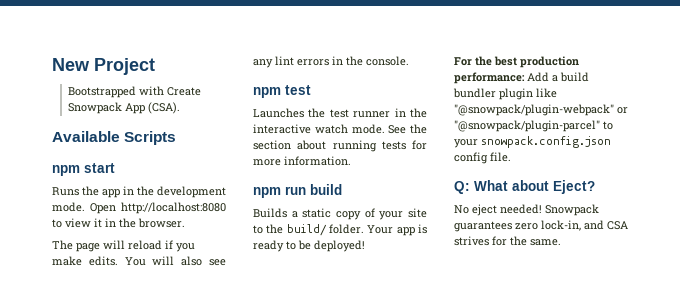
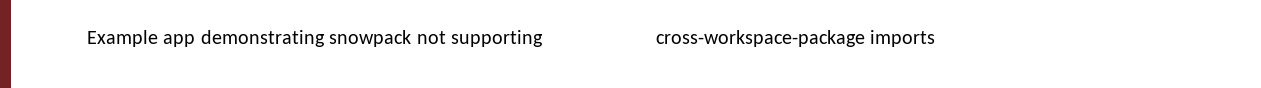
[52,58,155,75] [67,86,201,98] [67,102,180,114] [52,131,177,145] [52,163,115,176] [52,186,226,198] [52,202,226,214] [52,218,185,228] [52,240,195,252] [52,256,226,266] [253,56,409,68] [253,85,311,98] [253,108,427,118] [253,124,427,134] [253,140,427,152] [253,156,351,166] [253,184,342,198] [253,208,427,220] [253,224,427,236] [253,240,365,252] [454,56,579,68] [454,72,589,84] [453,88,557,100] [454,104,628,116] [454,120,613,132] [454,136,611,148] [454,152,511,164] [454,180,595,194] [454,204,599,216] [454,220,628,232] [454,236,561,246] New Project // Bootstrapped with Create Snowpack App (CSA). // Available Scripts // npm start // Runs the app in the development mode. Open http://localhost:8080 to view it in the browser. // The page will reload if you make edits. You will also see any lint errors in the console. // npm test // Launches the test runner in the interactive watch mode. See the section about running tests for more information. // npm run build // Builds a static copy of your site to the build/ folder. Your app is ready to be deployed! // For the best production performance: Add a build bundler plugin like "@snowpack/plugin-webpack" or "@snowpack/plugin-parcel" to your snowpack.config.json config file. // Q: What about Eject? // No eject needed! Snowpack guarantees zero lock-in, and CSA strives for the same. -> [87,30,936,47] Example app demonstrating snowpack not supporting cross-workspace-package imports

